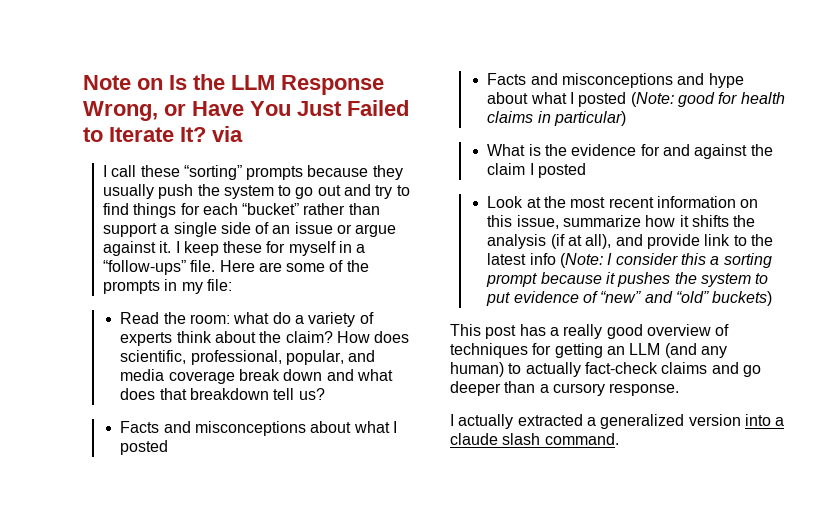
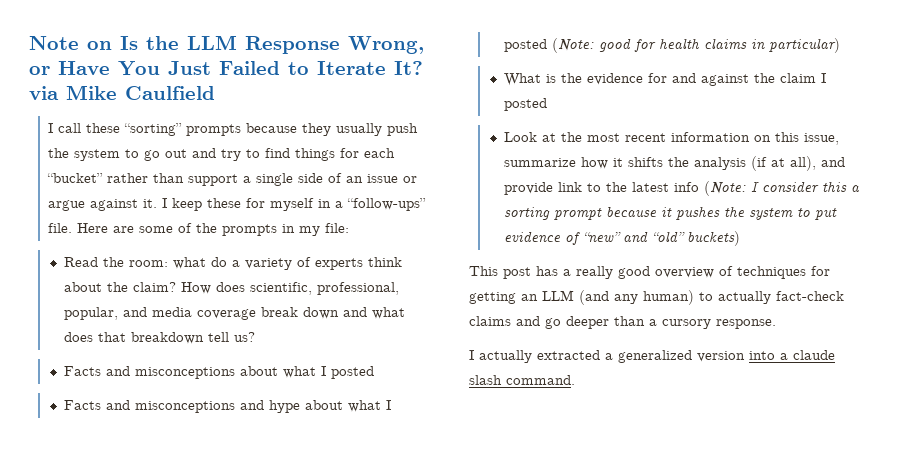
(243, 134) none -> [66,85,215,100] Mike Caulfield

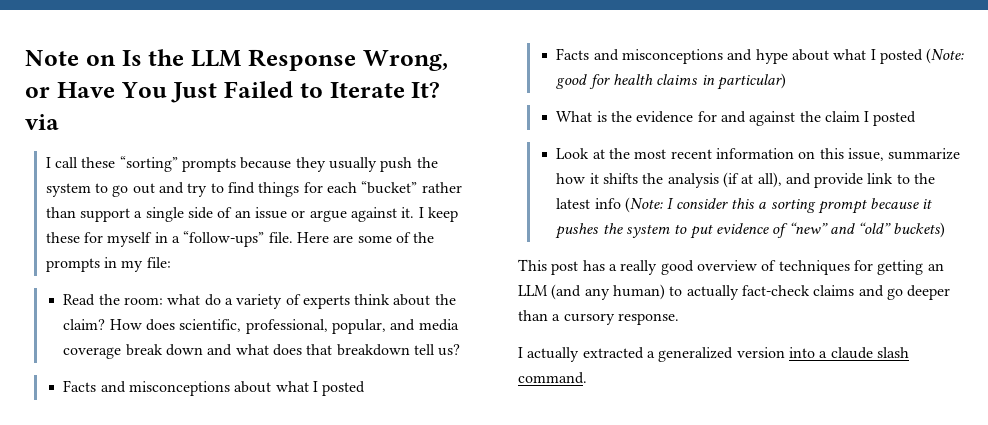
[66,85,215,100] Mike Caulfield -> (59, 122) none

